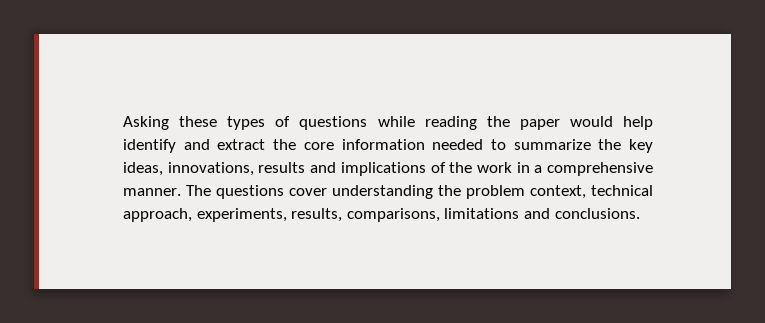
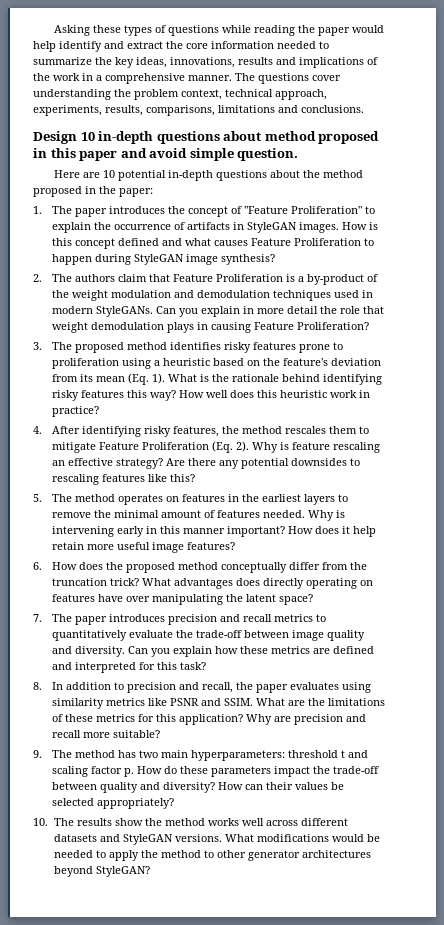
(640, 213) none -> [33,131,380,144] [33,148,299,161] [53,170,363,181] [33,186,153,197] [33,206,375,217] [51,222,378,233] [51,238,374,249] [51,254,275,265] [33,274,378,285] [51,290,373,301] [51,306,384,317] [51,322,369,333] [33,342,343,353] [51,358,381,369] [51,373,382,385] [51,390,370,401] [51,406,99,417] [33,426,369,437] [51,441,380,453] [51,458,360,469] [51,474,195,485] [33,494,348,505] [51,510,345,521] [51,526,376,537] [51,542,235,553] [33,562,367,573] [51,578,373,589] [51,594,313,605] [33,614,326,625] [51,630,365,641] [51,646,374,657] [51,662,206,673] [33,682,371,693] [51,698,385,709] [51,714,366,725] [51,730,160,738] [33,750,368,761] [51,766,379,777] [51,782,344,793] [51,798,174,809] [33,818,348,826] [53,834,380,845] [53,850,371,861] [53,866,150,877] // Design 10 in-depth questions about method proposed in this paper and avoid simple question. // Here are 10 potential in-depth questions about the method proposed in the paper: // 1. The paper introduces the concept of "Feature Proliferation" to explain the occurrence of artifacts in StyleGAN images. How is this concept defined and what causes Feature Proliferation to happen during StyleGAN image synthesis? // 2. The authors claim that Feature Proliferation is a by-product of the weight modulation and demodulation techniques used in modern StyleGANs. Can you explain in more detail the role that weight demodulation plays in causing Feature Proliferation? // 3. The proposed method identifies risky features prone to proliferation using a heuristic based on the feature's deviation from its mean (Eq. 1). What is the rationale behind identifying risky features this way? How well does this heuristic work in practice? // 4. After identifying risky features, the method rescales them to mitigate Feature Proliferation (Eq. 2). Why is feature rescaling an effective strategy? Are there any potential downsides to rescaling features like this? // 5. The method operates on features in the earliest layers to remove the minimal amount of features needed. Why is intervening early in this manner important? How does it help retain more useful image features? // 6. How does the proposed method conceptually differ from the truncation trick? What advantages does directly operating on features have over manipulating the latent space? // 7. The paper introduces precision and recall metrics to quantitatively evaluate the trade-off between image quality and diversity. Can you explain how these metrics are defined and interpreted for this task? // 8. In addition to precision and recall, the paper evaluates using similarity metrics like PSNR and SSIM. What are the limitations of these metrics for this application? Why are precision and recall more suitable? // 9. The method has two main hyperparameters: threshold t and scaling factor p. How do these parameters impact the trade-off between quality and diversity? How can their values be selected appropriately? // 10. The results show the method works well across different datasets and StyleGAN versions. What modifications would be needed to apply the method to other generator architectures beyond StyleGAN?

